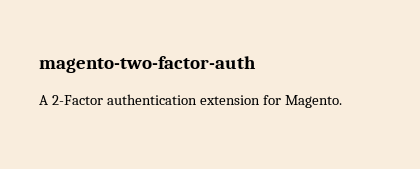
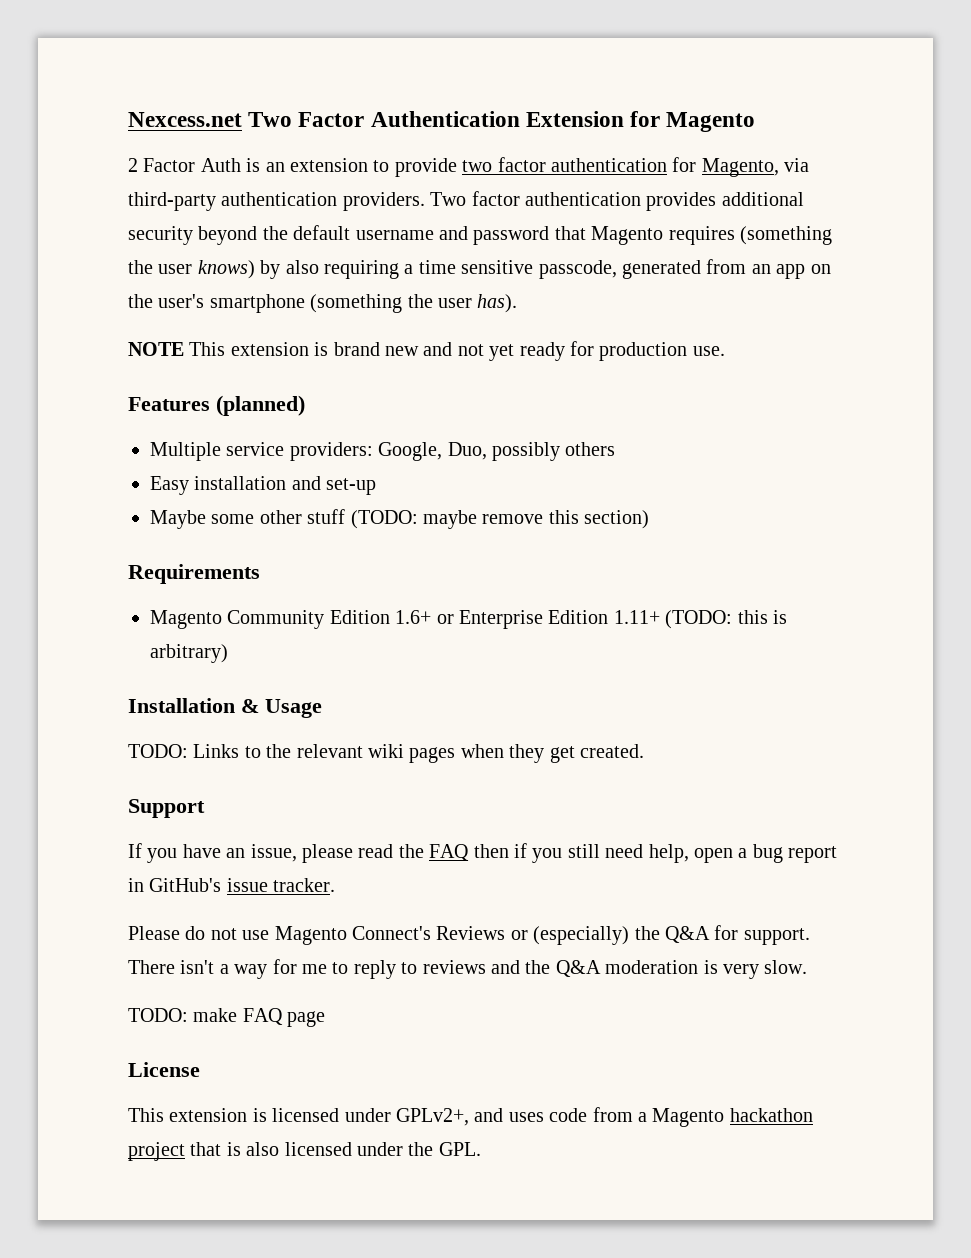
[39,56,256,73] [39,94,342,108] magento-two-factor-auth // A 2-Factor authentication extension for Magento. -> [128,111,756,132] [128,157,810,177] [128,191,804,211] [128,225,832,245] [128,259,831,279] [128,294,518,313] [128,341,725,361] [128,395,305,416] [150,442,616,461] [150,476,377,495] [150,509,650,529] [128,564,260,584] [150,610,787,629] [150,644,228,663] [128,698,322,718] [128,744,644,763] [128,799,205,818] [128,843,838,863] [128,878,336,892] [128,925,810,945] [128,959,808,979] [128,1008,326,1027] [128,1062,200,1077] [128,1107,813,1127] [128,1142,481,1161] Nexcess.net Two Factor Authentication Extension for Magento // 2 Factor Auth is an extension to provide two factor authentication for Magento, via third-party authentication providers. Two factor authentication provides additional security beyond the default username and password that Magento requires (something the user knows) by also requiring a time sensitive passcode, generated from an app on the user's smartphone (something the user has). // NOTE This extension is brand new and not yet ready for production use. // Features (planned) // Multiple service providers: Google, Duo, possibly others // Easy installation and set-up // Maybe some other stuff (TODO: maybe remove this section) // Requirements // Magento Community Edition 1.6+ or Enterprise Edition 1.11+ (TODO: this is arbitrary) // Installation & Usage // TODO: Links to the relevant wiki pages when they get created. // Support // If you have an issue, please read the FAQ then if you still need help, open a bug report in GitHub's issue tracker. // Please do not use Magento Connect's Reviews or (especially) the Q&A for support. There isn't a way for me to reply to reviews and the Q&A moderation is very slow. // TODO: make FAQ page // License // This extension is licensed under GPLv2+, and uses code from a Magento hackathon project that is also licensed under the GPL.

